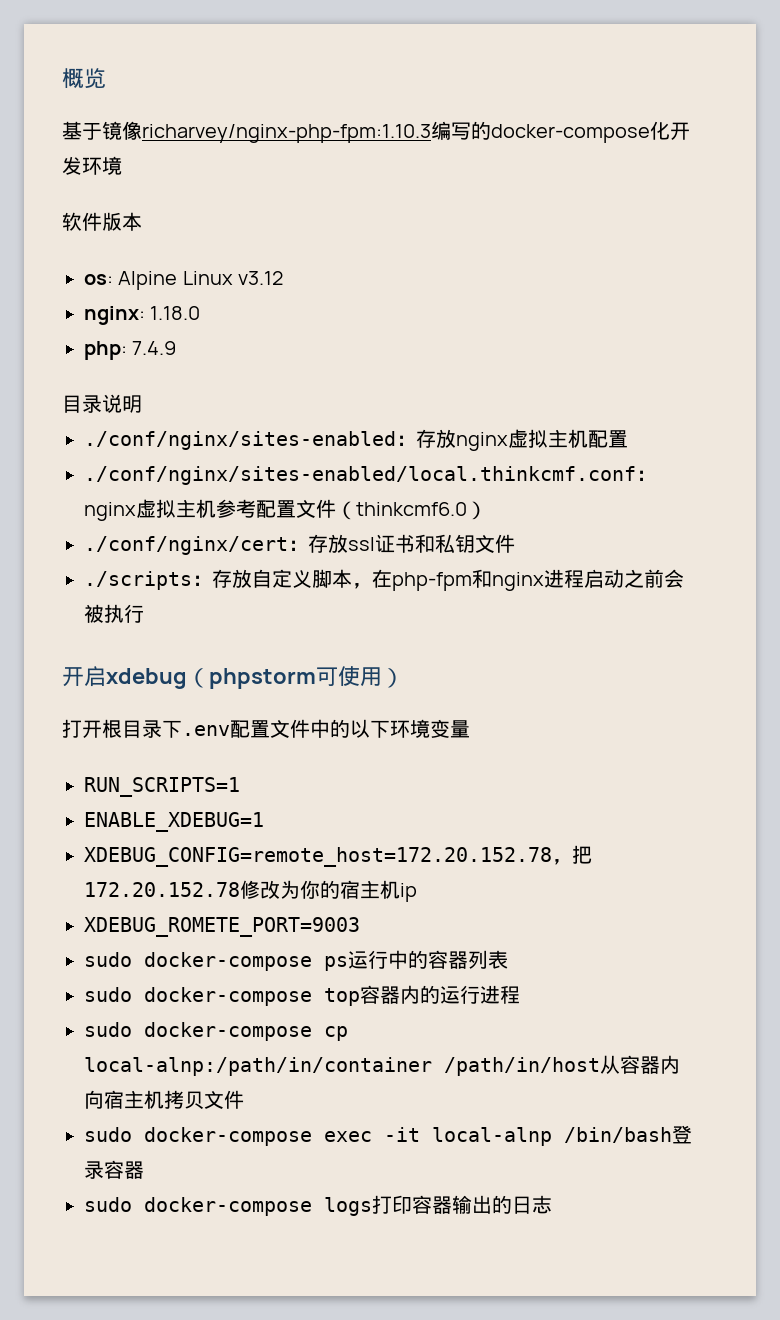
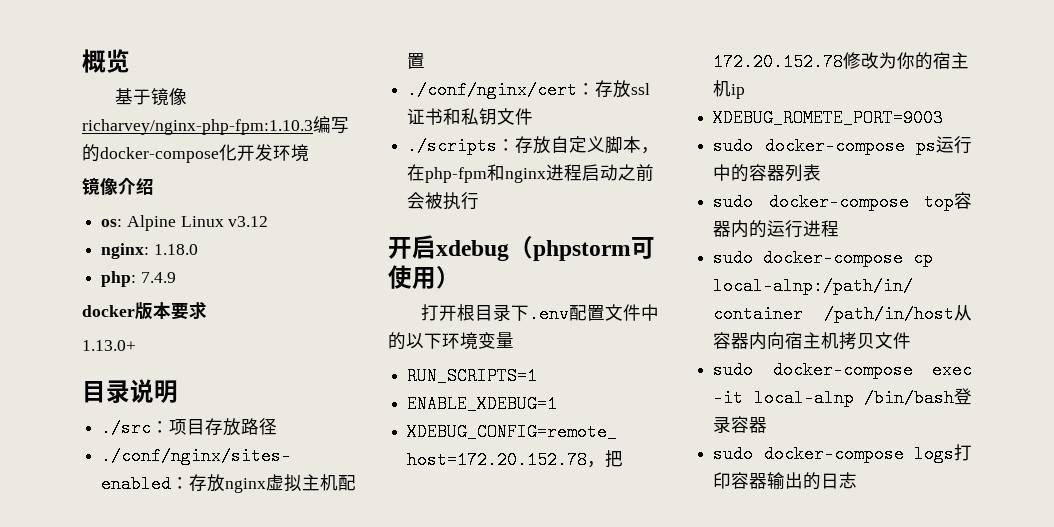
[62,212,142,231] 软件版本 -> [82,177,154,195] 镜像介绍
[62,394,142,413] 目录说明 -> [82,301,207,320] [82,340,136,351] [82,379,178,404] [101,418,278,437] docker版本要求 // 1.13.0+ // 目录说明 // ./src：项目存放路径
[84,466,656,485] [84,499,487,521] // ./conf/nginx/sites-enabled/local.thinkcmf.conf：nginx虚拟主机参考配置文件（thinkcmf6.0） -> (426, 61) none

